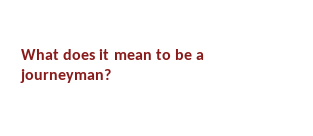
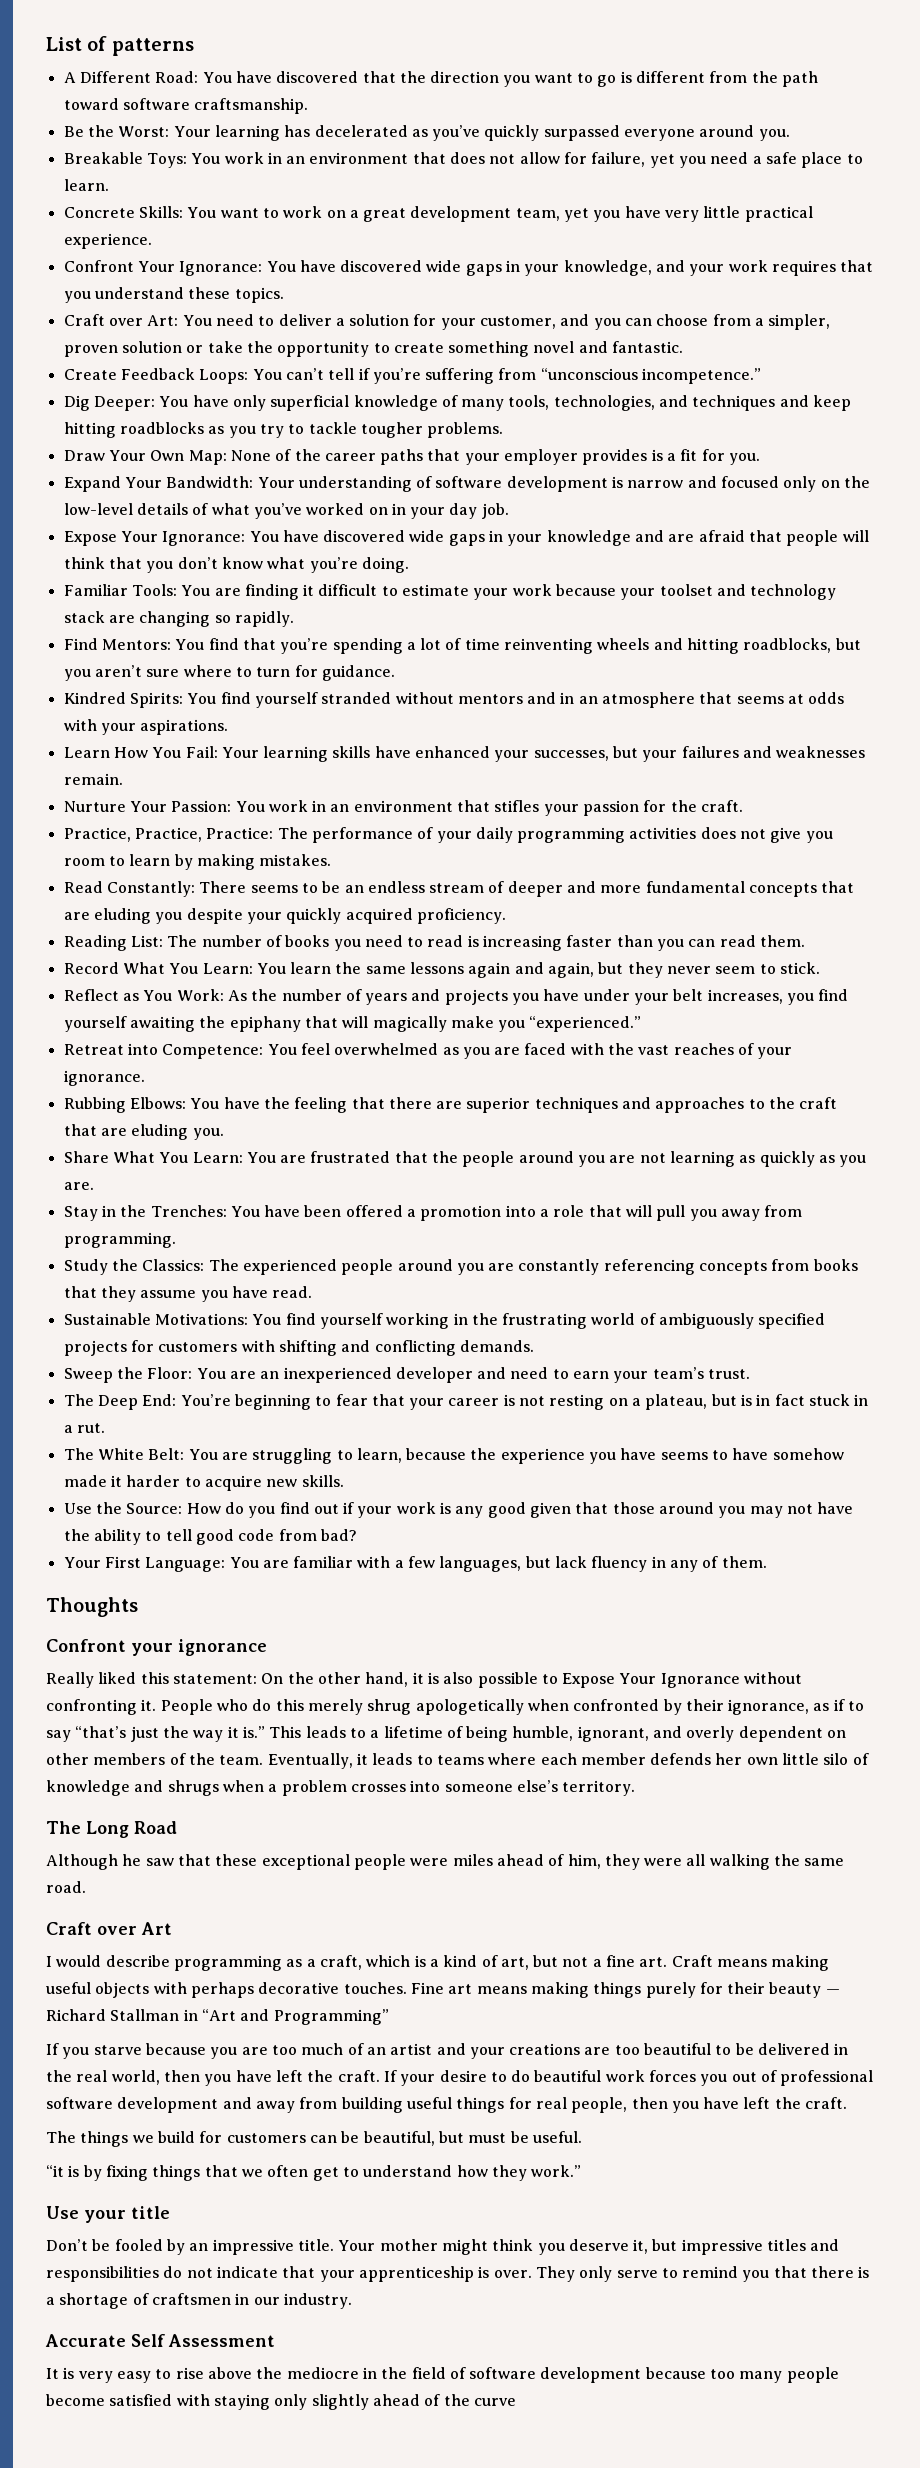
[21,49,205,60] [20,69,111,83] What does it mean to be a journeyman? -> [46,36,194,56] [63,71,819,87] [63,98,309,114] [63,125,790,141] [63,152,863,168] [63,179,109,191] [63,206,813,222] [63,233,152,249] [63,260,874,276] [63,287,284,303] [63,314,831,330] [63,341,684,357] [63,368,762,384] [63,395,852,411] [63,422,504,438] [63,449,761,465] [63,476,871,492] [63,503,509,519] [63,530,869,546] [63,557,409,573] [63,584,837,600] [63,611,294,627] [63,638,861,654] [63,665,395,681] [63,692,845,708] [63,719,229,735] [63,746,866,762] [63,773,123,785] [63,800,744,816] [63,827,833,843] [63,854,332,870] [63,881,855,897] [63,908,506,924] [63,935,806,951] [63,962,821,978] [63,989,849,1005] [63,1016,642,1032] [63,1043,793,1059] [63,1070,145,1086] [63,1097,838,1113] [63,1124,224,1140] [63,1151,867,1167] [63,1182,94,1190] [63,1205,803,1221] [63,1232,176,1248] [63,1259,858,1275] [63,1286,313,1302] [63,1313,826,1329] [63,1340,534,1356] [63,1367,751,1383] [63,1394,869,1410] [63,1423,105,1433] [63,1448,844,1464] [63,1475,344,1491] [63,1502,854,1518] [63,1529,357,1545] [63,1556,767,1572] [46,1597,138,1617] [46,1639,267,1656] [46,1672,803,1688] [46,1699,865,1715] [46,1726,847,1742] [46,1753,869,1769] [46,1780,636,1796] [46,1821,177,1838] [46,1854,845,1870] [46,1881,86,1893] [46,1922,172,1935] [46,1955,830,1971] [46,1982,840,1998] [46,2009,389,2025] [46,2043,849,2059] [46,2070,874,2086] [46,2097,848,2113] [46,2131,582,2147] [46,2165,582,2181] [46,2206,170,2223] [46,2239,840,2255] [46,2266,870,2282] [46,2293,352,2309] [45,2334,275,2347] [46,2367,839,2383] [46,2394,516,2410] List of patterns // A Different Road: You have discovered that the direction you want to go is different from the path toward software craftsmanship. // Be the Worst: Your learning has decelerated as you’ve quickly surpassed everyone around you. // Breakable Toys: You work in an environment that does not allow for failure, yet you need a safe place to learn. // Concrete Skills: You want to work on a great development team, yet you have very little practical experience. // Confront Your Ignorance: You have discovered wide gaps in your knowledge, and your work requires that you understand these topics. // Craft over Art: You need to deliver a solution for your customer, and you can choose from a simpler, proven solution or take the opportunity to create something novel and fantastic. // Create Feedback Loops: You can’t tell if you’re suffering from “unconscious incompetence.” // Dig Deeper: You have only superficial knowledge of many tools, technologies, and techniques and keep hitting roadblocks as you try to tackle tougher problems. // Draw Your Own Map: None of the career paths that your employer provides is a fit for you. // Expand Your Bandwidth: Your understanding of software development is narrow and focused only on the low-level details of what you’ve worked on in your day job. // Expose Your Ignorance: You have discovered wide gaps in your knowledge and are afraid that people will think that you don’t know what you’re doing. // Familiar Tools: You are finding it difficult to estimate your work because your toolset and technology stack are changing so rapidly. // Find Mentors: You find that you’re spending a lot of time reinventing wheels and hitting roadblocks, but you aren’t sure where to turn for guidance. // Kindred Spirits: You find yourself stranded without mentors and in an atmosphere that seems at odds with your aspirations. // Learn How You Fail: Your learning skills have enhanced your successes, but your failures and weaknesses remain. // Nurture Your Passion: You work in an environment that stifles your passion for the craft. // Practice, Practice, Practice: The performance of your daily programming activities does not give you room to learn by making mistakes. // Read Constantly: There seems to be an endless stream of deeper and more fundamental concepts that are eluding you despite your quickly acquired proficiency. // Reading List: The number of books you need to read is increasing faster than you can read them. // Record What You Learn: You learn the same lessons again and again, but they never seem to stick. // Reflect as You Work: As the number of years and projects you have under your belt increases, you find yourself awaiting the epiphany that will magically make you “experienced.” // Retreat into Competence: You feel overwhelmed as you are faced with the vast reaches of your ignorance. // Rubbing Elbows: You have the feeling that there are superior techniques and approaches to the craft that are eluding you. // Share What You Learn: You are frustrated that the people around you are not learning as quickly as you are. // Stay in the Trenches: You have been offered a promotion into a role that will pull you away from programming. // Study the Classics: The experienced people around you are constantly referencing concepts from books that they assume you have read. // Sustainable Motivations: You find yourself working in the frustrating world of ambiguously specified projects for customers with shifting and conflicting demands. // Sweep the Floor: You are an inexperienced developer and need to earn your team’s trust. // The Deep End: You’re beginning to fear that your career is not resting on a plateau, but is in fact stuck in a rut. // The White Belt: You are struggling to learn, because the experience you have seems to have somehow made it harder to acquire new skills. // Use the Source: How do you find out if your work is any good given that those around you may not have the ability to tell good code from bad? // Your First Language: You are familiar with a few languages, but lack fluency in any of them. // Thoughts // Confront your ignorance // Really liked this statement: On the other hand, it is also possible to Expose Your Ignorance without confronting it. People who do this merely shrug apologetically when confronted by their ignorance, as if to say “that’s just the way it is.” This leads to a lifetime of being humble, ignorant, and overly dependent on other members of the team. Eventually, it leads to teams where each member defends her own little silo of knowledge and shrugs when a problem crosses into someone else’s territory. // The Long Road // Although he saw that these exceptional people were miles ahead of him, they were all walking the same road. // Craft over Art // I would describe programming as a craft, which is a kind of art, but not a fine art. Craft means making useful objects with perhaps decorative touches. Fine art means making things purely for their beauty — Richard Stallman in “Art and Programming” // If you starve because you are too much of an artist and your creations are too beautiful to be delivered in the real world, then you have left the craft. If your desire to do beautiful work forces you out of professional software development and away from building useful things for real people, then you have left the craft. // The things we build for customers can be beautiful, but must be useful. // “it is by fixing things that we often get to understand how they work.” // Use your title // Don’t be fooled by an impressive title. Your mother might think you deserve it, but impressive titles and responsibilities do not indicate that your apprenticeship is over. They only serve to remind you that there is a shortage of craftsmen in our industry. // Accurate Self Assessment // It is very easy to rise above the mediocre in the field of software development because too many people become satisfied with staying only slightly ahead of the curve

